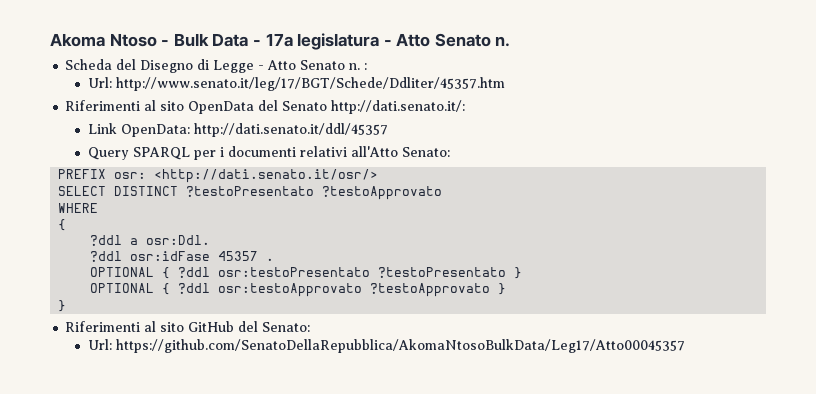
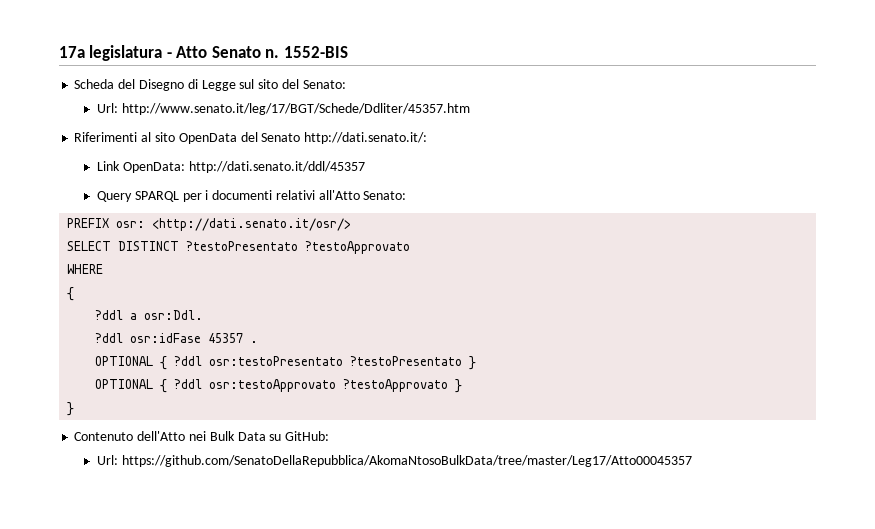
[50,33,261,47] Akoma Ntoso - Bulk Data - -> (59, 52) none
(511, 41) none -> [283,46,348,58] 1552-BIS
[258,60,368,70] - Atto Senato n. : -> [239,79,346,89] sul sito del Senato:
[65,321,311,332] [87,339,685,353] Riferimenti al sito GitHub del Senato: // Url: https://github.com/SenatoDellaRepubblica/AkomaNtosoBulkData/Leg17/Atto00045357 -> [74,431,330,441] [96,455,692,467] Contenuto dell'Atto nei Bulk Data su GitHub: // Url: https://github.com/SenatoDellaRepubblica/AkomaNtosoBulkData/tree/master/Leg17/Atto00045357

